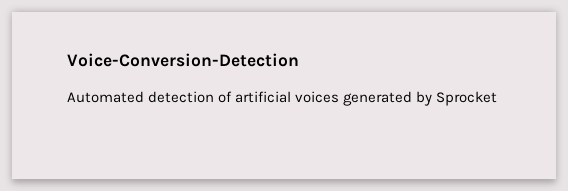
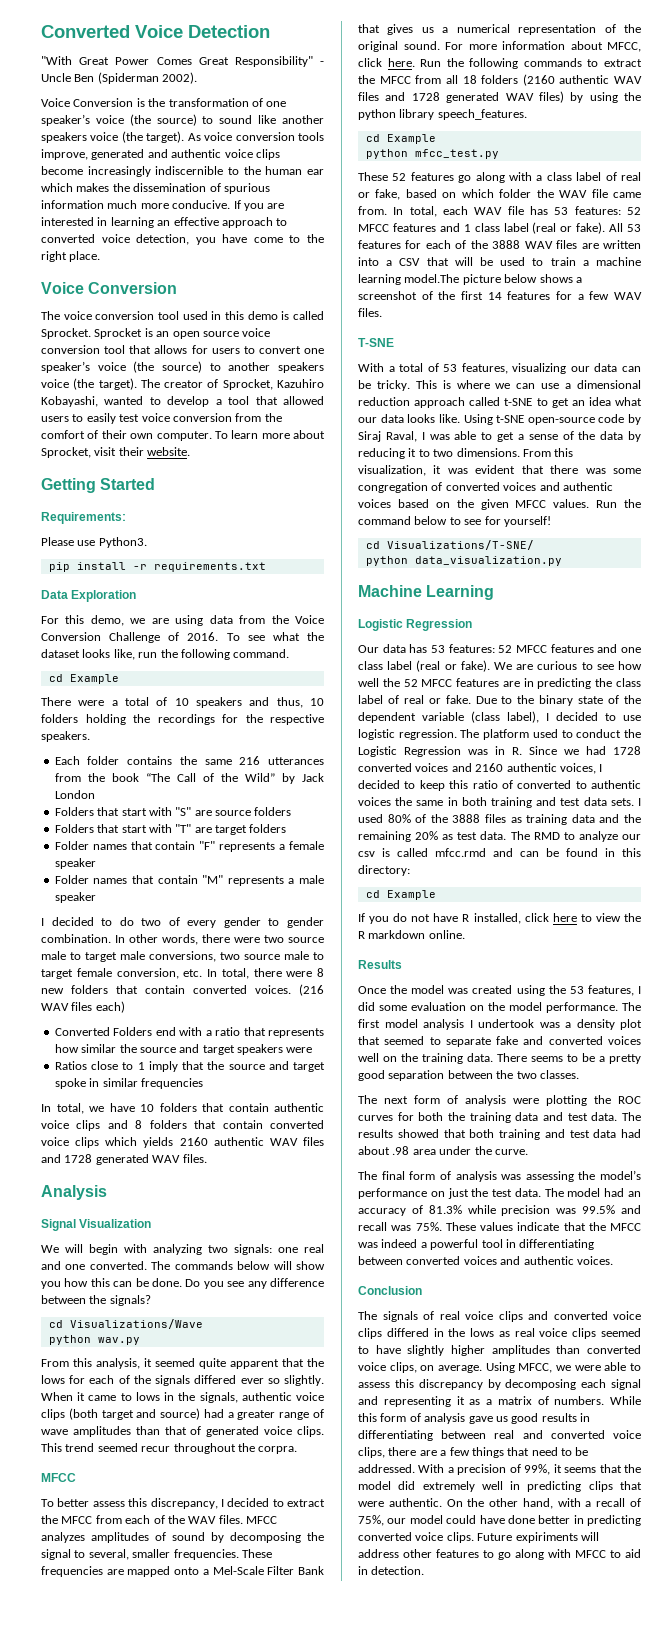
[67,53,299,67] [67,91,498,106] Voice-Conversion-Detection // Automated detection of artificial voices generated by Sprocket -> [41,25,270,38] [41,56,324,67] [41,72,198,84] [41,98,287,107] [41,114,324,126] [41,131,324,143] [41,149,280,160] [41,166,324,177] [41,183,270,194] [41,200,285,211] [41,217,288,228] [41,234,324,245] [41,251,101,262] [41,282,178,294] [41,311,324,320] [41,328,271,339] [41,345,324,354] [41,361,324,373] [41,378,324,390] [41,396,324,407] [41,413,282,424] [41,430,325,441] [41,447,191,458] [41,478,156,493] [41,512,126,524] [41,537,147,548] [48,562,266,572] [41,590,137,602] [41,615,325,626] [41,632,324,643] [41,649,290,660] [48,674,119,684] [41,697,324,708] [41,714,324,725] [41,731,90,742] [54,756,325,765] [54,773,324,784] [54,790,95,799] [54,807,292,816] [54,824,287,835] [54,841,324,852] [54,858,96,869] [54,875,324,886] [54,892,96,903] [41,917,324,928] [41,934,324,945] [41,951,324,962] [41,968,324,979] [41,984,324,996] [41,1001,125,1013] [54,1027,324,1038] [54,1044,313,1055] [54,1061,325,1072] [54,1078,203,1089] [41,1103,324,1114] [41,1120,324,1131] [41,1137,324,1148] [41,1154,207,1165] [41,1185,107,1200] [41,1219,152,1231] [41,1244,324,1255] [41,1261,325,1270] [41,1278,324,1289] [41,1295,151,1306] [48,1319,203,1329] [48,1335,140,1345] [41,1358,324,1369] [41,1375,325,1386] [41,1392,325,1403] [41,1408,324,1420] [41,1426,324,1437] [41,1443,298,1454] [41,1473,76,1482] [41,1498,325,1509] [41,1515,277,1524] [41,1532,324,1543] [41,1549,272,1560] [41,1566,324,1577] [358,24,641,35] [358,41,641,52] [358,58,642,69] [358,74,642,86] [358,91,641,103] [358,109,527,120] [365,134,436,144] [365,149,499,159] [358,172,641,183] [358,189,641,200] [358,206,641,217] [358,222,641,234] [358,240,641,249] [358,257,641,266] [358,274,582,285] [358,291,642,300] [358,308,382,317] [358,338,394,347] [358,363,641,374] [358,380,641,391] [358,397,642,408] [358,414,641,425] [358,431,641,442] [358,448,574,459] [358,465,641,476] [358,482,613,493] [358,499,641,510] [358,516,551,527] [365,540,534,550] [365,556,562,566] [358,585,495,600] [358,619,473,631] [358,644,641,653] [358,660,642,672] [358,678,641,689] [358,695,641,706] [358,711,641,723] [358,729,641,740] [358,746,641,757] [358,763,603,774] [358,780,641,791] [358,797,641,808] [358,814,641,825] [358,831,641,842] [358,848,641,857] [358,865,410,876] [365,890,436,900] [358,913,641,924] [358,930,465,939] [358,960,402,969] [358,985,641,996] [358,1002,641,1013] [358,1019,642,1030] [358,1036,641,1047] [358,1053,641,1064] [358,1070,579,1081] [358,1095,641,1106] [358,1112,641,1123] [358,1129,641,1140] [358,1146,528,1155] [358,1170,641,1182] [358,1188,641,1199] [358,1205,641,1216] [358,1222,641,1231] [358,1239,595,1250] [358,1256,613,1265] [358,1286,422,1295] [358,1311,641,1322] [358,1328,641,1339] [358,1345,641,1356] [358,1362,641,1373] [358,1379,641,1390] [358,1396,641,1407] [358,1413,590,1424] [358,1430,641,1441] [358,1447,589,1458] [358,1464,641,1475] [358,1481,642,1492] [358,1498,641,1509] [358,1515,641,1526] [358,1532,599,1543] [358,1549,641,1560] [358,1566,425,1575] Converted Voice Detection // "With Great Power Comes Great Responsibility" - Uncle Ben (Spiderman 2002). // Voice Conversion is the transformation of one speaker’s voice (the source) to sound like another speakers voice (the target). As voice conversion tools improve, generated and authentic voice clips become increasingly indiscernible to the human ear which makes the dissemination of spurious information much more conducive. If you are interested in learning an effective approach to converted voice detection, you have come to the right place. // Voice Conversion // The voice conversion tool used in this demo is called Sprocket. Sprocket is an open source voice conversion tool that allows for users to convert one speaker’s voice (the source) to another speakers voice (the target). The creator of Sprocket, Kazuhiro Kobayashi, wanted to develop a tool that allowed users to easily test voice conversion from the comfort of their own computer. To learn more about Sprocket, visit their website. // Getting Started // Requirements: // Please use Python3. // pip install -r requirements.txt // Data Exploration // For this demo, we are using data from the Voice Conversion Challenge of 2016. To see what the dataset looks like, run the following command. // cd Example // There were a total of 10 speakers and thus, 10 folders holding the recordings for the respective speakers. // Each folder contains the same 216 utterances from the book “The Call of the Wild” by Jack London // Folders that start with "S" are source folders // Folders that start with "T" are target folders // Folder names that contain "F" represents a female speaker // Folder names that contain "M" represents a male speaker // I decided to do two of every gender to gender combination. In other words, there were two source male to target male conversions, two source male to target female conversion, etc. In total, there were 8 new folders that contain converted voices. (216 WAV files each) // Converted Folders end with a ratio that represents how similar the source and target speakers were // Ratios close to 1 imply that the source and target spoke in similar frequencies // In total, we have 10 folders that contain authentic voice clips and 8 folders that contain converted voice clips which yields 2160 authentic WAV files and 1728 generated WAV files. // Analysis // Signal Visualization // We will begin with analyzing two signals: one real and one converted. The commands below will show you how this can be done. Do you see any difference between the signals? // cd Visualizations/Wave // python wav.py // From this analysis, it seemed quite apparent that the lows for each of the signals differed ever so slightly. When it came to lows in the signals, authentic voice clips (both target and source) had a greater range of wave amplitudes than that of generated voice clips. This trend seemed recur throughout the corpra. // MFCC // To better assess this discrepancy, I decided to extract the MFCC from each of the WAV files. MFCC analyzes amplitudes of sound by decomposing the signal to several, smaller frequencies. These frequencies are mapped onto a Mel-Scale Filter Bank that gives us a numerical representation of the original sound. For more information about MFCC, click here. Run the following commands to extract the MFCC from all 18 folders (2160 authentic WAV files and 1728 generated WAV files) by using the python library speech_features. // cd Example // python mfcc_test.py // These 52 features go along with a class label of real or fake, based on which folder the WAV file came from. In total, each WAV file has 53 features: 52 MFCC features and 1 class label (real or fake). All 53 features for each of the 3888 WAV files are written into a CSV that will be used to train a machine learning model.The picture below shows a screenshot of the first 14 features for a few WAV files. // T-SNE // With a total of 53 features, visualizing our data can be tricky. This is where we can use a dimensional reduction approach called t-SNE to get an idea what our data looks like. Using t-SNE open-source code by Siraj Raval, I was able to get a sense of the data by reducing it to two dimensions. From this visualization, it was evident that there was some congregation of converted voices and authentic voices based on the given MFCC values. Run the command below to see for yourself! // cd Visualizations/T-SNE/ // python data_visualization.py // Machine Learning // Logistic Regression // Our data has 53 features: 52 MFCC features and one class label (real or fake). We are curious to see how well the 52 MFCC features are in predicting the class label of real or fake. Due to the binary state of the dependent variable (class label), I decided to use logistic regression. The platform used to conduct the Logistic Regression was in R. Since we had 1728 converted voices and 2160 authentic voices, I decided to keep this ratio of converted to authentic voices the same in both training and test data sets. I used 80% of the 3888 files as training data and the remaining 20% as test data. The RMD to analyze our csv is called mfcc.rmd and can be found in this directory: // cd Example // If you do not have R installed, click here to view the R markdown online. // Results // Once the model was created using the 53 features, I did some evaluation on the model performance. The first model analysis I undertook was a density plot that seemed to separate fake and converted voices well on the training data. There seems to be a pretty good separation between the two classes. // The next form of analysis were plotting the ROC curves for both the training data and test data. The results showed that both training and test data had about .98 area under the curve. // The final form of analysis was assessing the model’s performance on just the test data. The model had an accuracy of 81.3% while precision was 99.5% and recall was 75%. These values indicate that the MFCC was indeed a powerful tool in differentiating between converted voices and authentic voices. // Conclusion // The signals of real voice clips and converted voice clips differed in the lows as real voice clips seemed to have slightly higher amplitudes than converted voice clips, on average. Using MFCC, we were able to assess this discrepancy by decomposing each signal and representing it as a matrix of numbers. While this form of analysis gave us good results in differentiating between real and converted voice clips, there are a few things that need to be addressed. With a precision of 99%, it seems that the model did extremely well in predicting clips that were authentic. On the other hand, with a recall of 75%, our model could have done better in predicting converted voice clips. Future expiriments will address other features to go along with MFCC to aid in detection.

